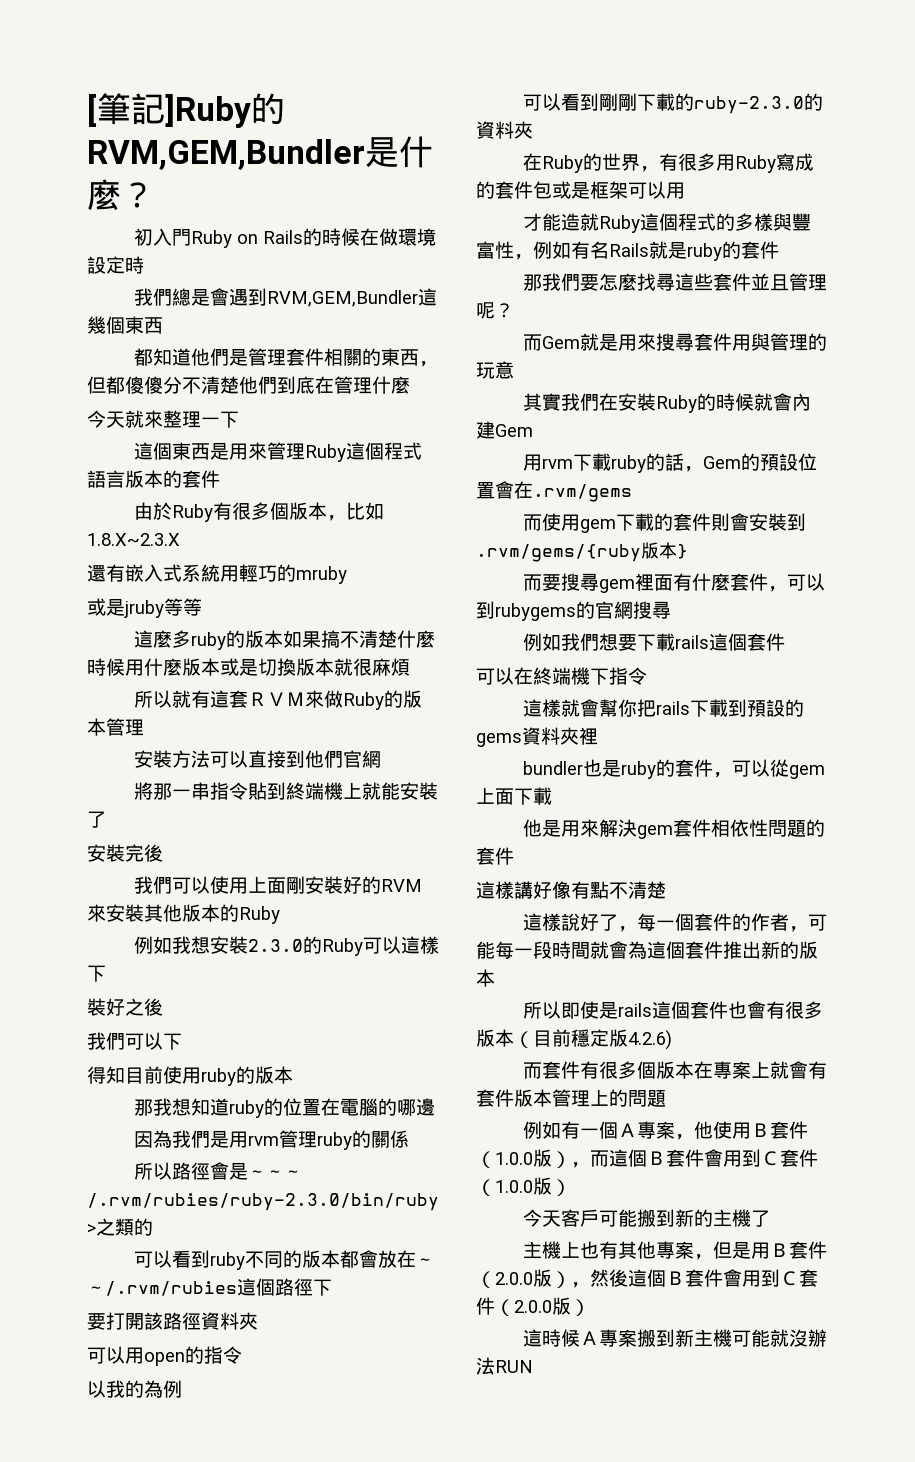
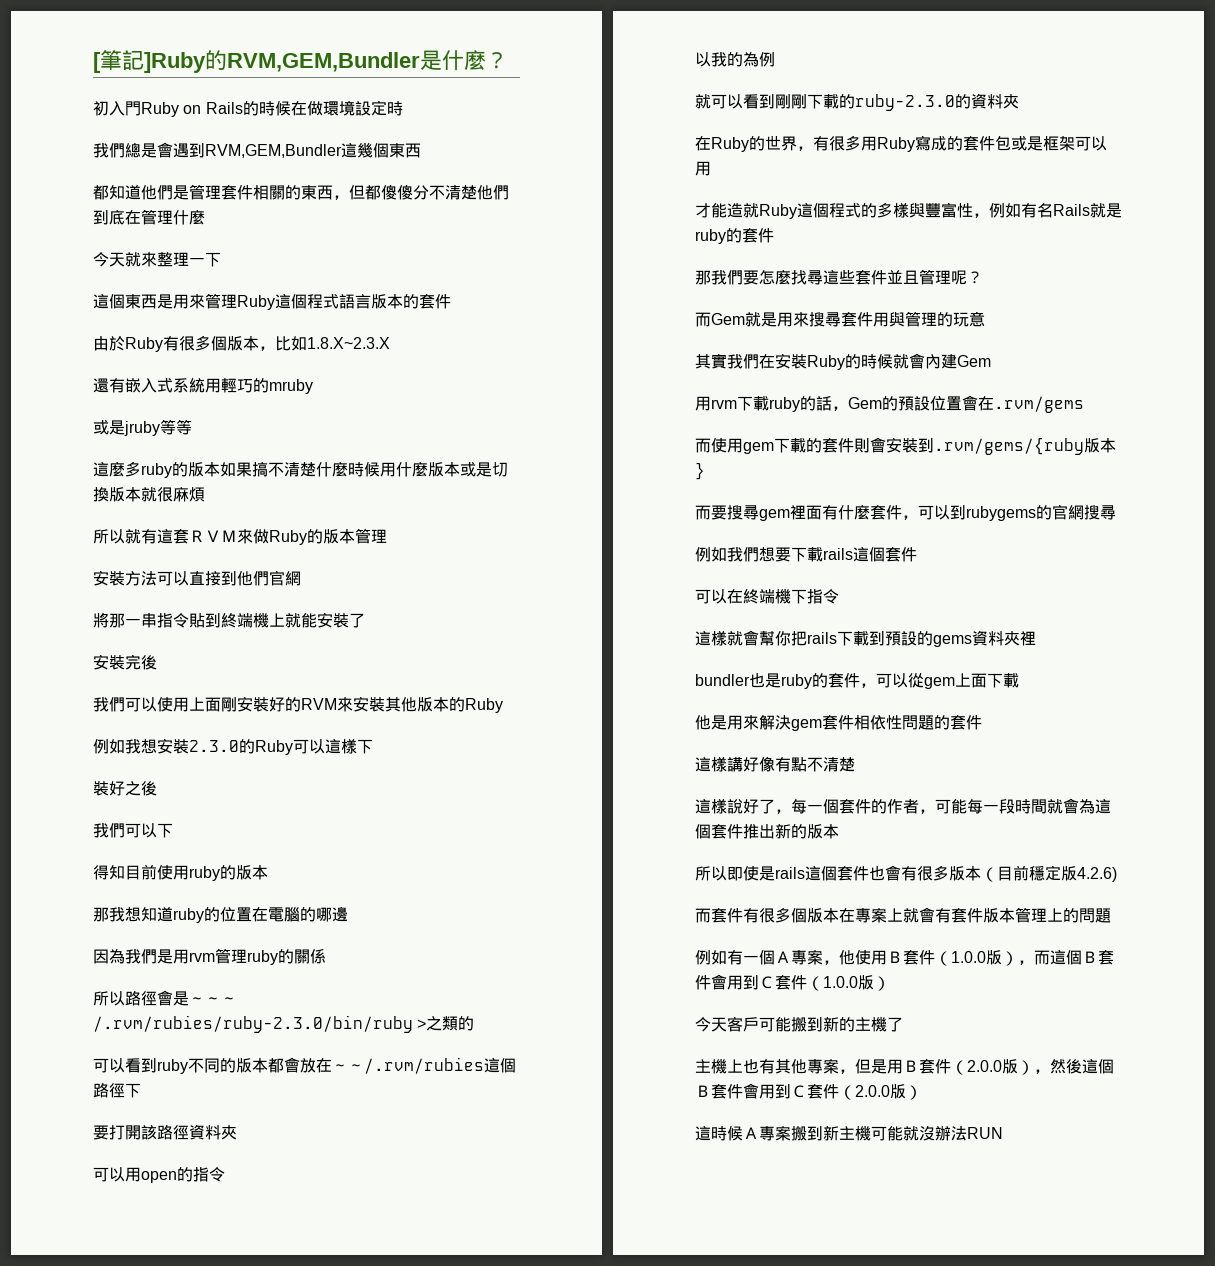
(182, 1389) none -> [695,94,711,109] 就

